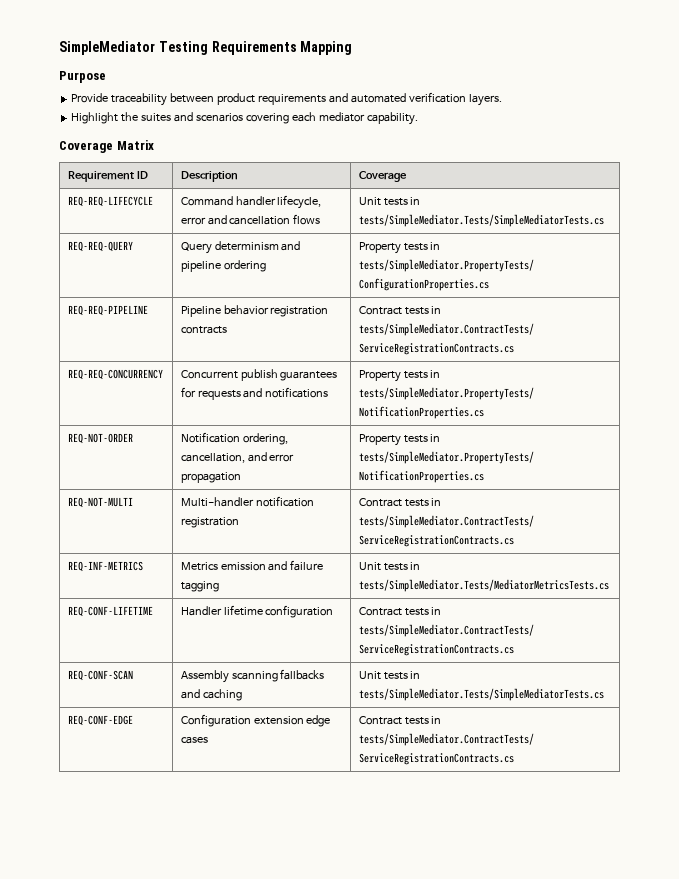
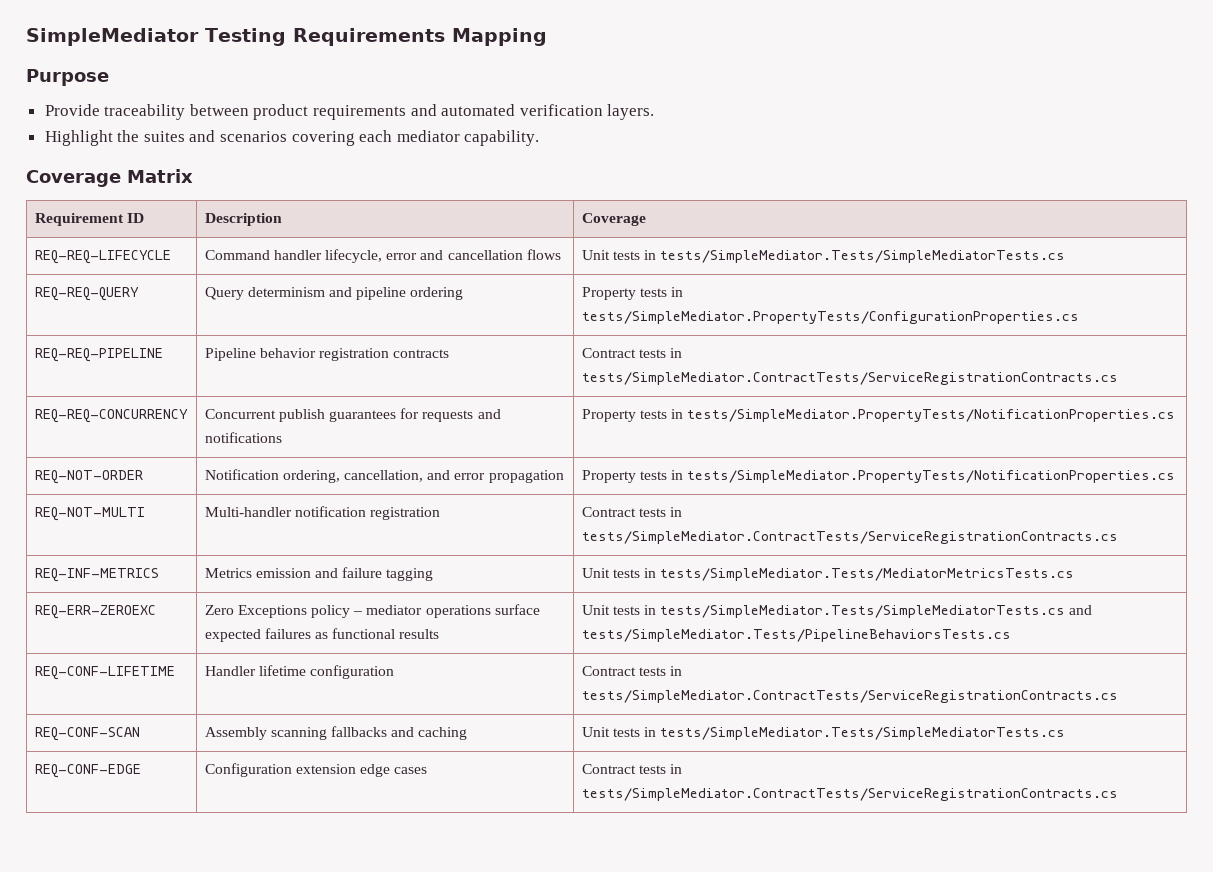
(609, 585) none -> [34,605,156,619] [204,604,540,618] [204,628,440,642] [581,605,1093,618] [581,629,1011,642] // REQ-ERR-ZEROEXC | Zero Exceptions policy – mediator operations surface expected failures as functional results | Unit tests in tests/SimpleMediator.Tests/SimpleMediatorTests.cs and tests/SimpleMediator.Tests/PipelineBehaviorsTests.cs

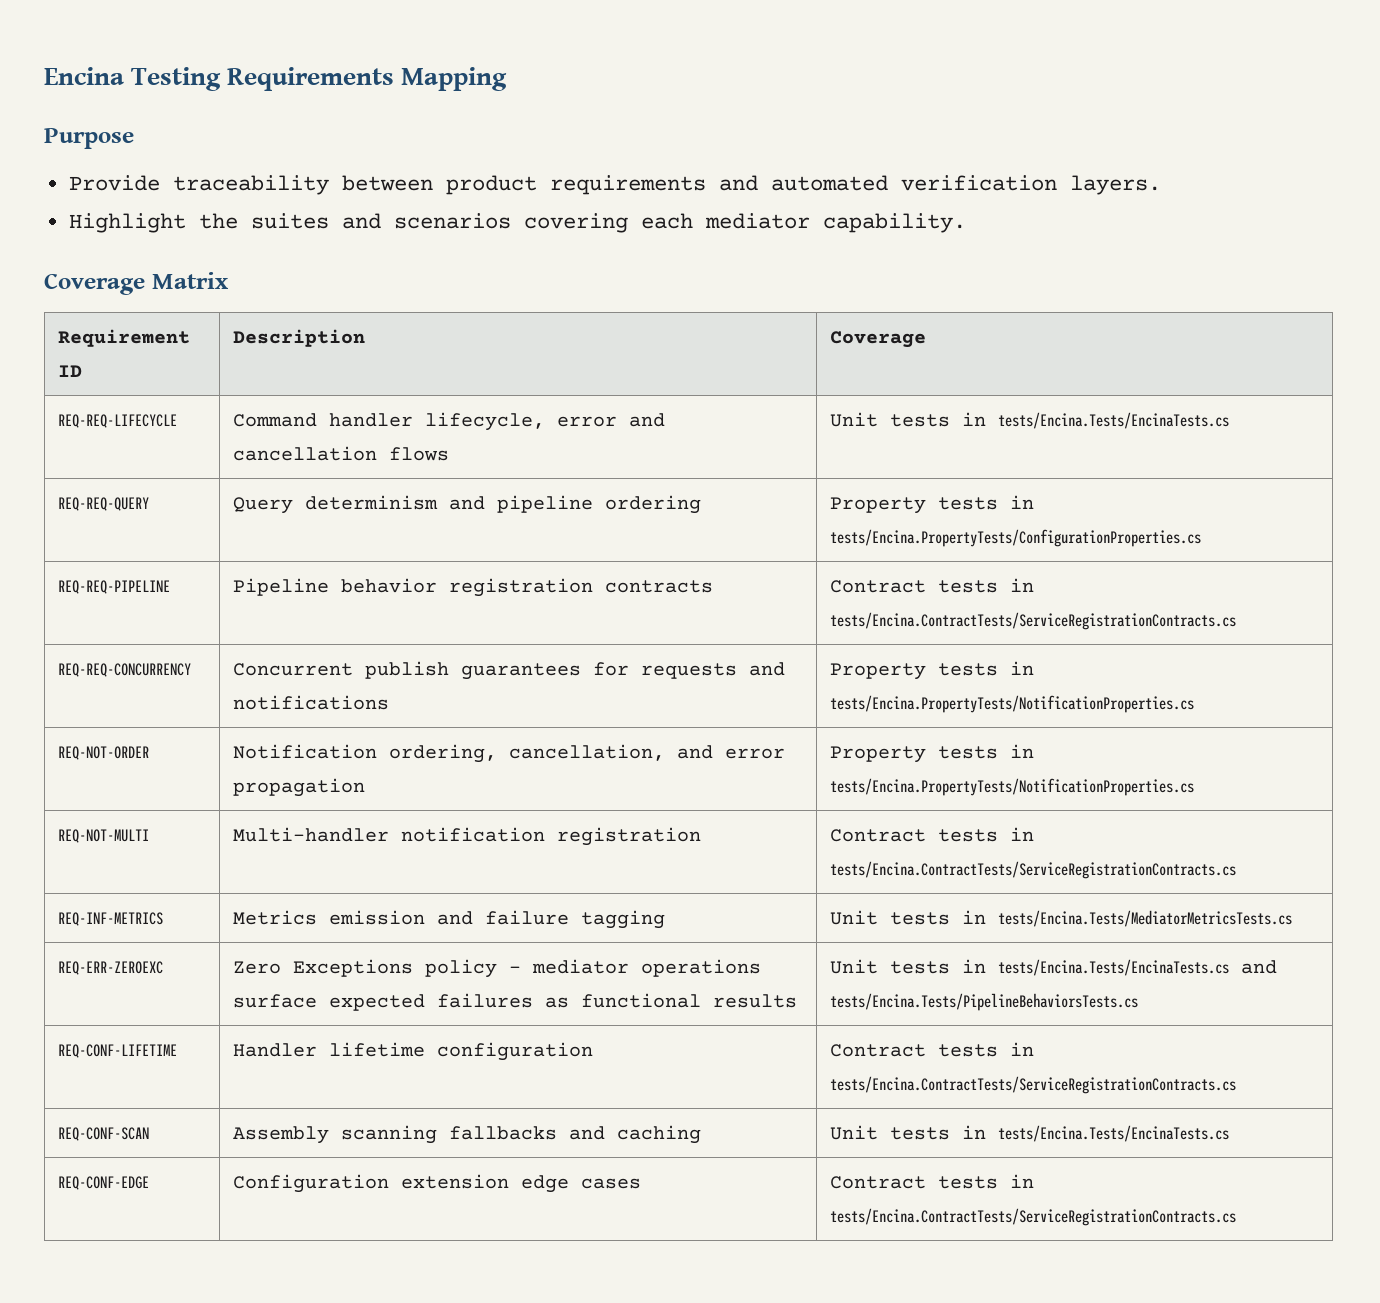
[26,28,199,46] SimpleMediator -> [44,67,124,85] Encina
[660,250,1066,263] tests/SimpleMediator.Tests/SimpleMediatorTests.cs -> [998,412,1230,429] tests/Encina.Tests/EncinaTests.cs
[581,311,1079,324] tests/SimpleMediator.PropertyTests/ConfigurationProperties.cs -> [830,529,1202,547] tests/Encina.PropertyTests/ConfigurationProperties.cs
[581,372,1118,385] tests/SimpleMediator.ContractTests/ServiceRegistrationContracts.cs -> [830,612,1237,630] tests/Encina.ContractTests/ServiceRegistrationContracts.cs
[687,409,1176,422] tests/SimpleMediator.PropertyTests/NotificationProperties.cs -> [830,695,1195,713] tests/Encina.PropertyTests/NotificationProperties.cs
[687,470,1176,483] tests/SimpleMediator.PropertyTests/NotificationProperties.cs -> [830,778,1195,796] tests/Encina.PropertyTests/NotificationProperties.cs
[581,531,1118,544] tests/SimpleMediator.ContractTests/ServiceRegistrationContracts.cs -> [830,861,1237,879] tests/Encina.ContractTests/ServiceRegistrationContracts.cs
[660,568,1075,581] tests/SimpleMediator.Tests/MediatorMetricsTests.cs -> [998,910,1293,927] tests/Encina.Tests/MediatorMetricsTests.cs
[660,605,1093,618] [581,629,1011,642] tests/SimpleMediator.Tests/SimpleMediatorTests.cs and tests/SimpleMediator.Tests/PipelineBehaviorsTests.cs -> [998,959,1278,976] [830,993,1139,1011] tests/Encina.Tests/EncinaTests.cs and tests/Encina.Tests/PipelineBehaviorsTests.cs
[581,690,1118,703] tests/SimpleMediator.ContractTests/ServiceRegistrationContracts.cs -> [830,1076,1237,1094] tests/Encina.ContractTests/ServiceRegistrationContracts.cs
[660,727,1066,740] tests/SimpleMediator.Tests/SimpleMediatorTests.cs -> [998,1125,1230,1142] tests/Encina.Tests/EncinaTests.cs
[581,788,1118,801] tests/SimpleMediator.ContractTests/ServiceRegistrationContracts.cs -> [830,1208,1237,1226] tests/Encina.ContractTests/ServiceRegistrationContracts.cs

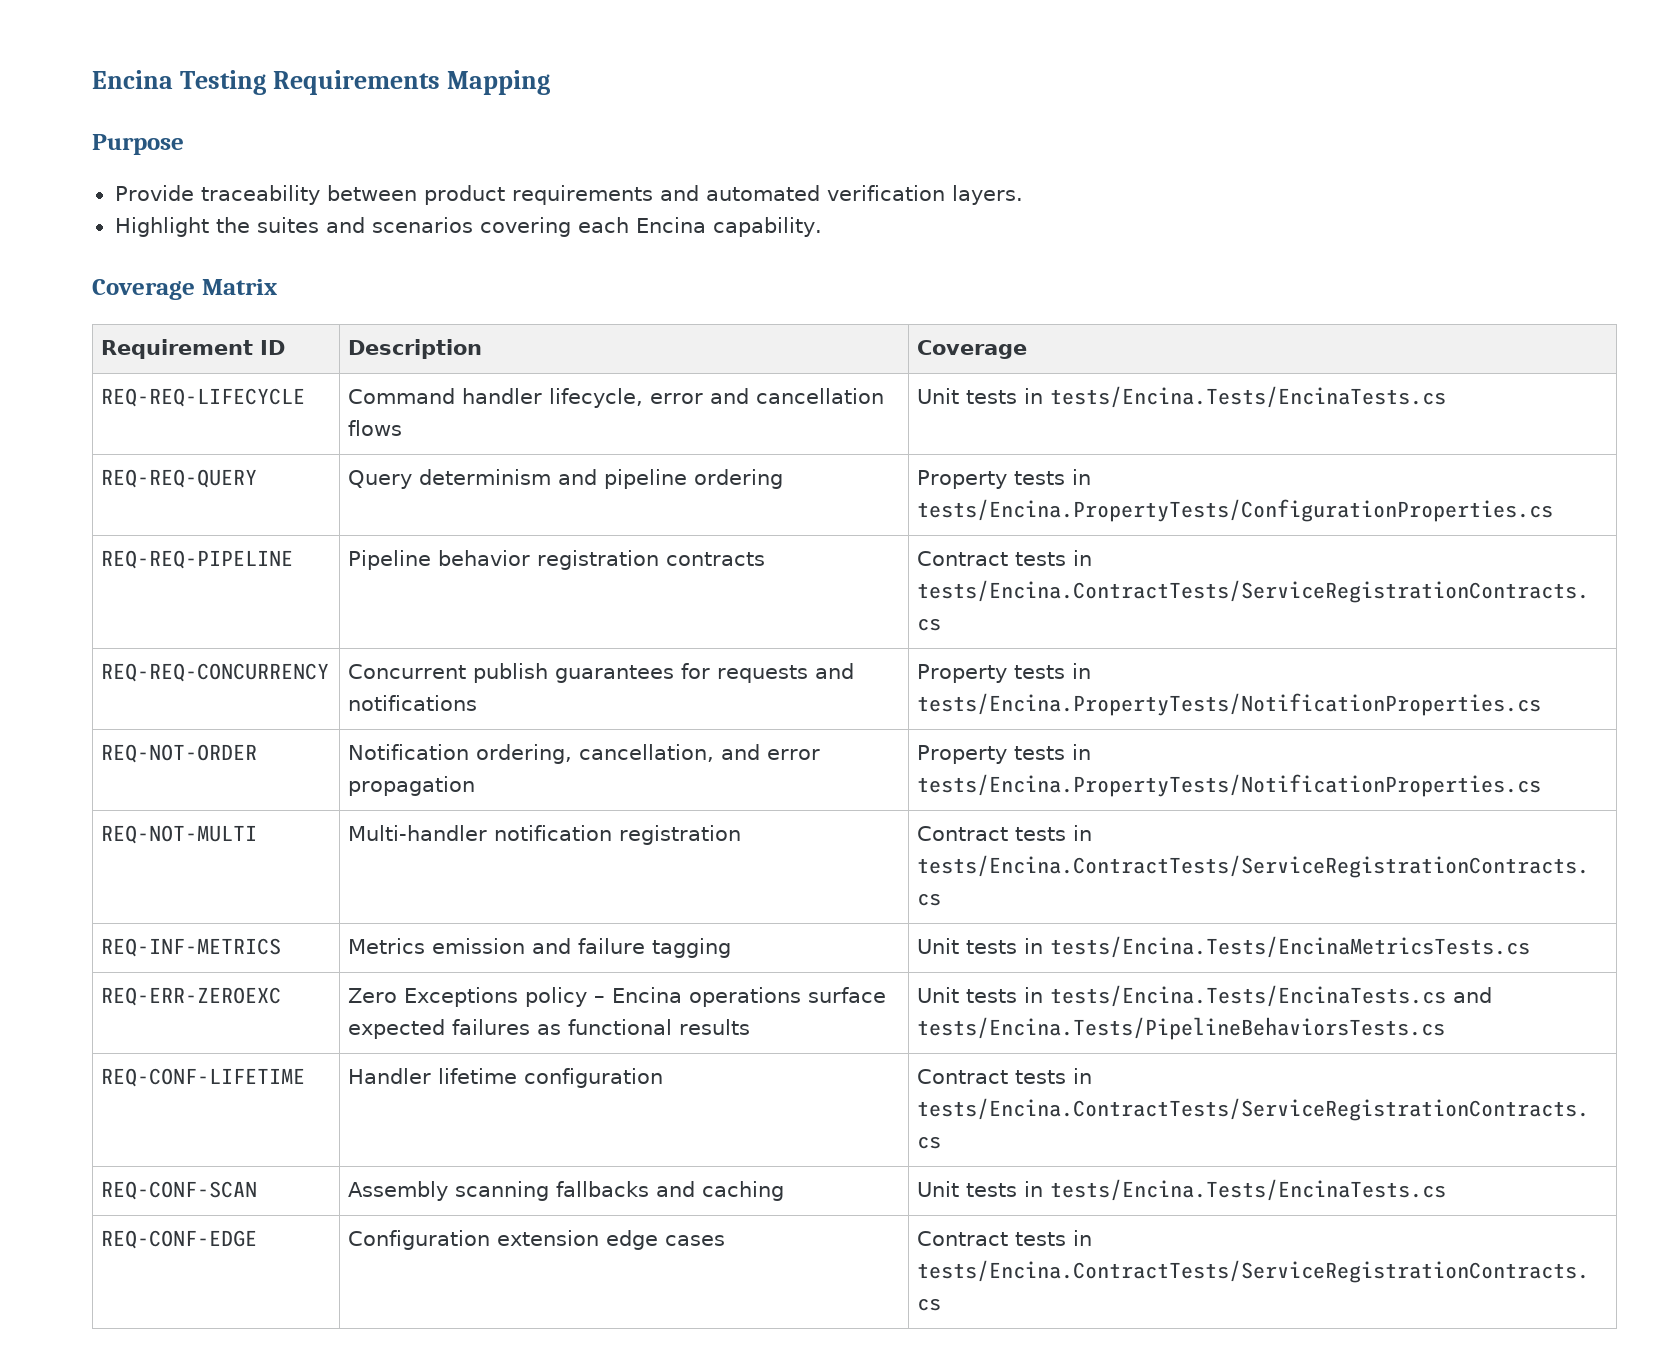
[704,213,810,229] mediator -> [635,217,706,233] Encina
[998,910,1293,927] tests/Encina.Tests/MediatorMetricsTests.cs -> [1050,936,1531,958] tests/Encina.Tests/EncinaMetricsTests.cs
[532,959,630,974] mediator -> [612,987,683,1003] Encina

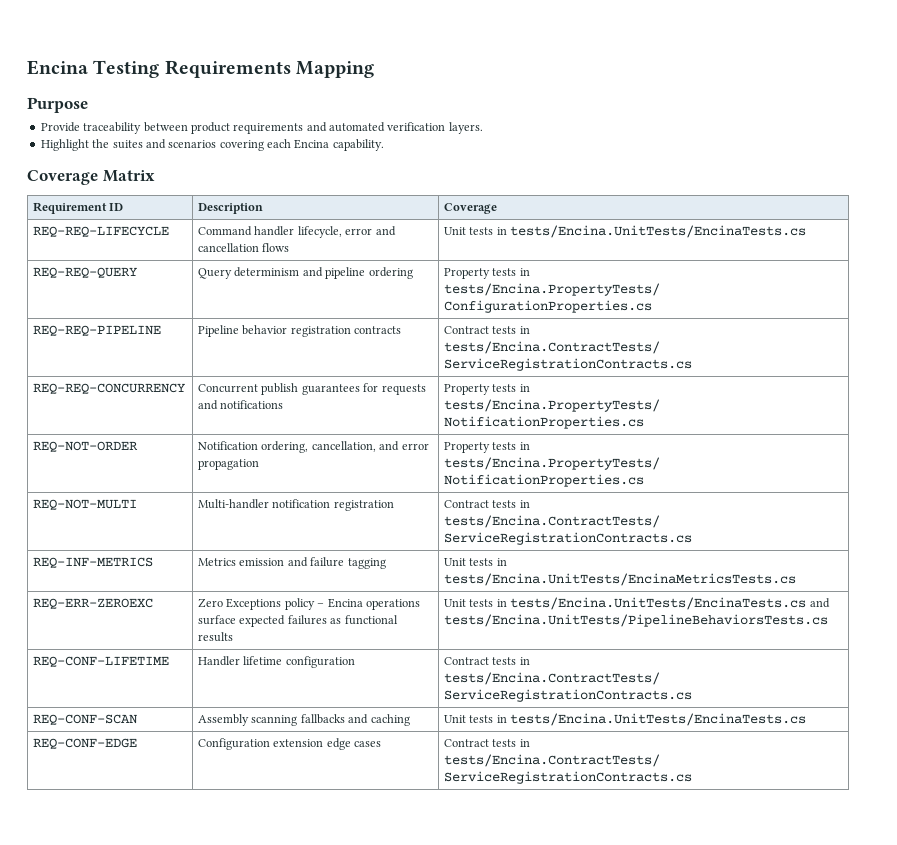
[1050,386,1447,408] tests/Encina.Tests/EncinaTests.cs -> [510,225,807,238] tests/Encina.UnitTests/EncinaTests.cs
[1050,936,1531,958] tests/Encina.Tests/EncinaMetricsTests.cs -> [444,573,797,586] tests/Encina.UnitTests/EncinaMetricsTests.cs
[1050,985,1493,1007] [917,1017,1446,1040] tests/Encina.Tests/EncinaTests.cs and tests/Encina.Tests/PipelineBehaviorsTests.cs -> [510,597,830,610] [444,614,829,627] tests/Encina.UnitTests/EncinaTests.cs and tests/Encina.UnitTests/PipelineBehaviorsTests.cs
[1050,1179,1447,1201] tests/Encina.Tests/EncinaTests.cs -> [510,713,807,726] tests/Encina.UnitTests/EncinaTests.cs

